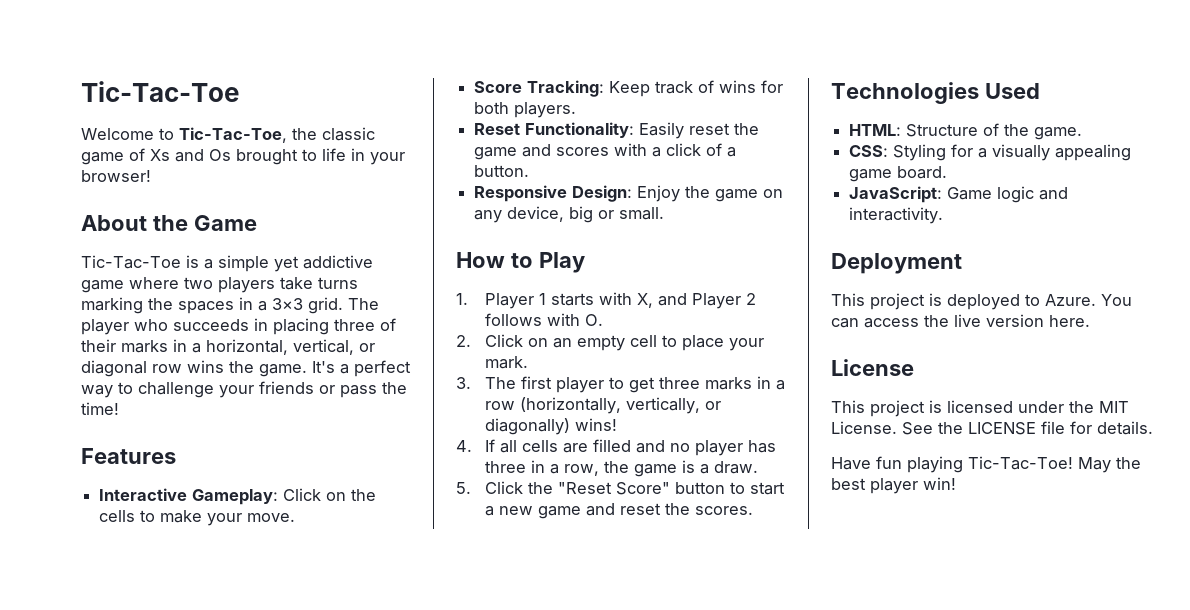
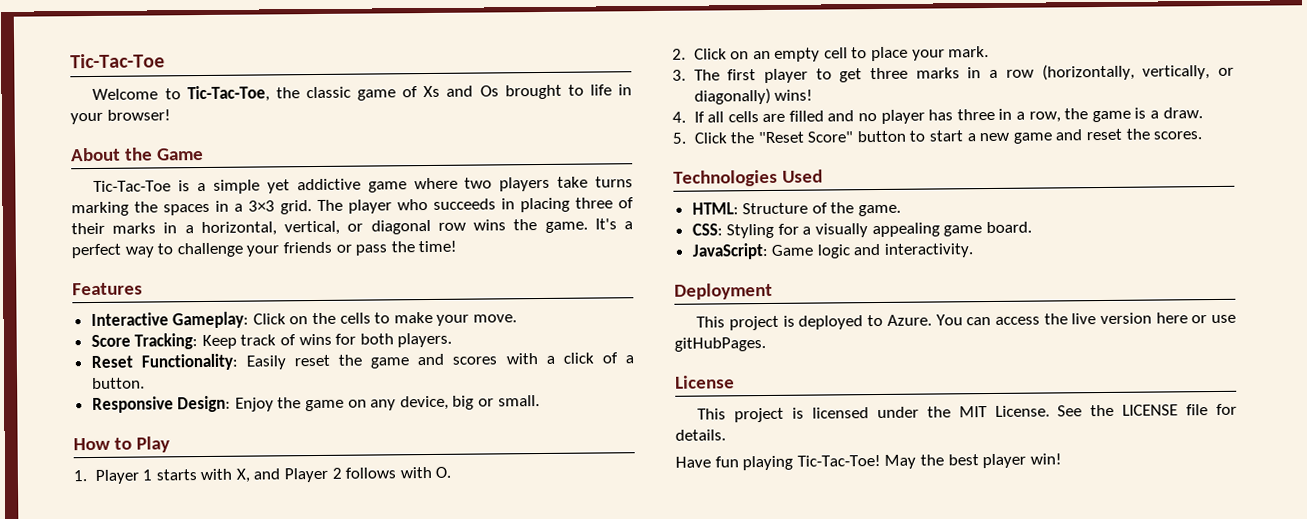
[1049,315,1090,327] here. -> [1155,312,1236,324] [674,337,766,352] here or use gitHubPages.

